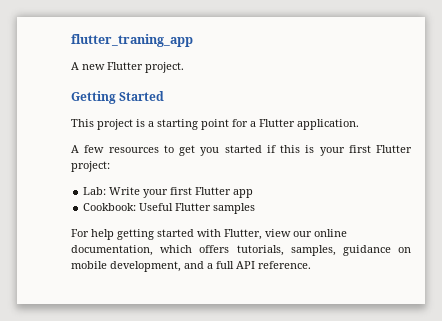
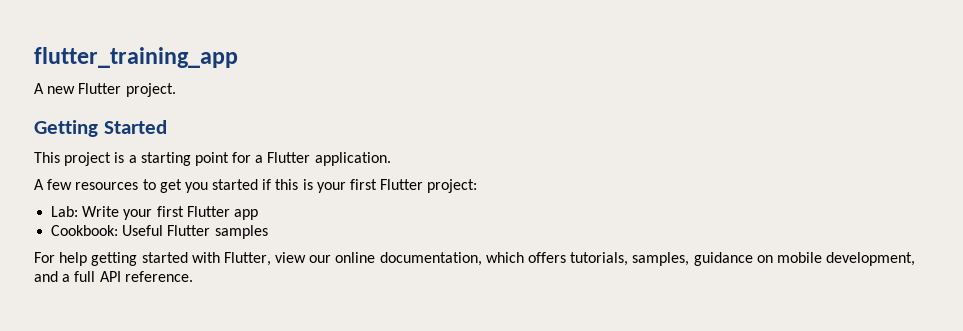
[71,34,193,47] flutter_traning_app -> [34,47,238,68] flutter_training_app

